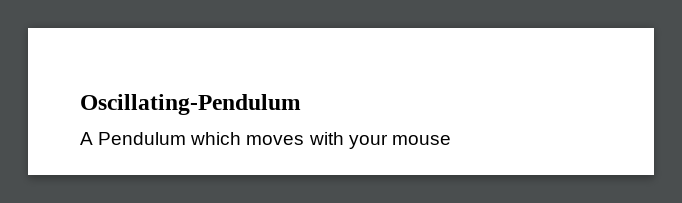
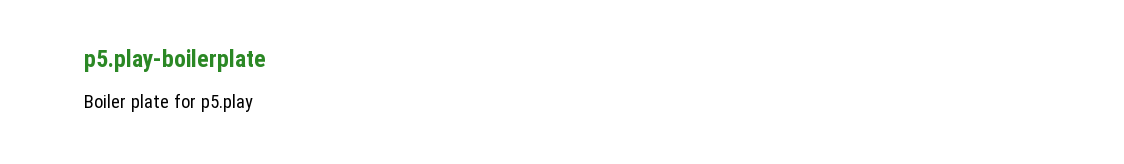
[80,94,301,115] [80,132,451,149] Oscillating-Pendulum // A Pendulum which moves with your mouse -> [84,49,266,72] [84,93,253,112] p5.play-boilerplate // Boiler plate for p5.play

